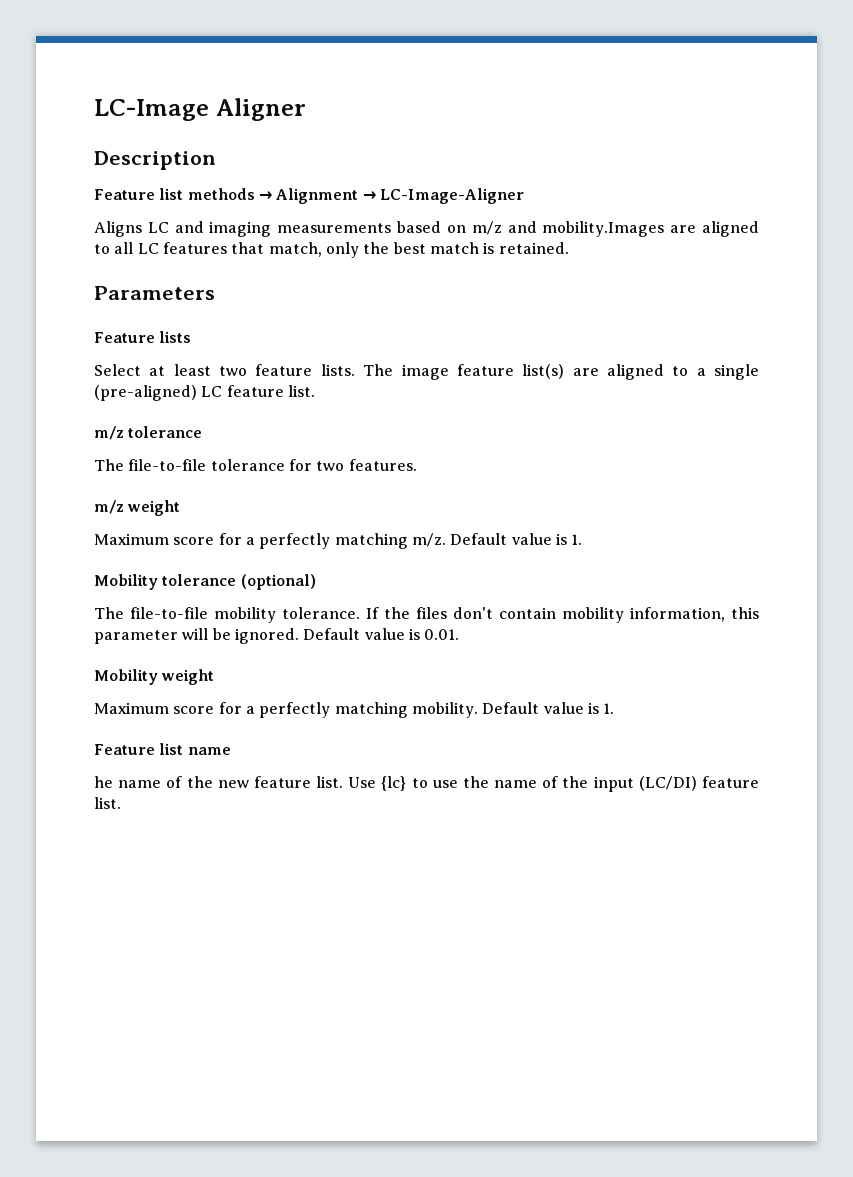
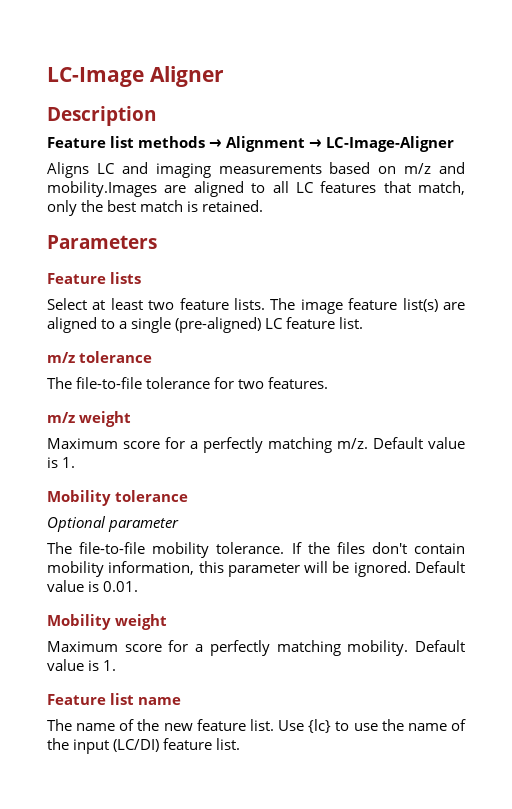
[240,574,316,590] (optional) -> [47,516,180,532] // Optional parameter
[94,776,113,788] he -> [47,719,72,731] The

